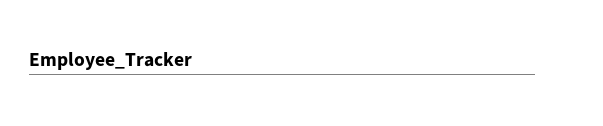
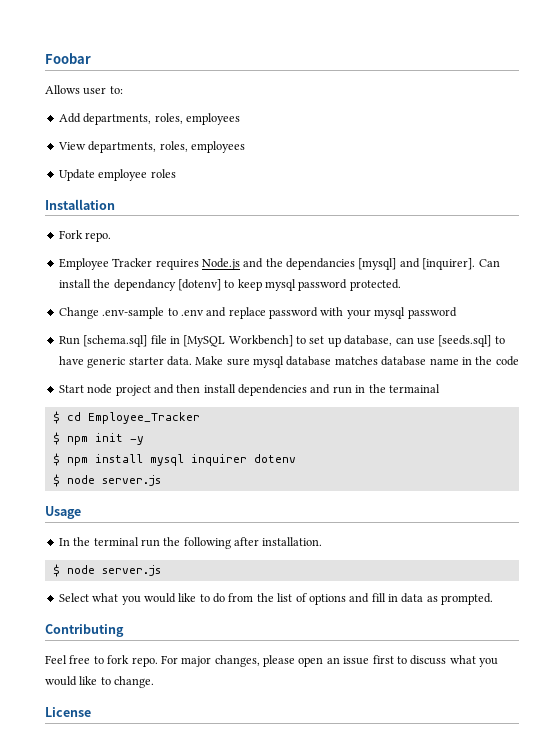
[29,52,192,70] Employee_Tracker -> [45,53,91,64] [45,85,123,95] [58,113,240,125] [57,141,245,153] [58,169,176,181] [45,199,115,210] [58,230,112,242] [58,258,500,270] [58,279,401,291] [58,307,457,319] [58,335,505,347] [58,356,519,368] [58,384,440,396] [52,411,200,424] [52,432,144,445] [52,453,296,466] [52,474,161,487] [45,506,81,519] [58,537,323,549] [52,564,161,577] [58,593,494,605] [45,624,124,637] [45,655,498,667] [45,676,155,688] [45,707,91,717] Foobar // Allows user to: // Add departments, roles, employees // View departments, roles, employees // Update employee roles // Installation // Fork repo. // Employee Tracker requires Node.js and the dependancies [mysql] and [inquirer]. Can install the dependancy [dotenv] to keep mysql password protected. // Change .env-sample to .env and replace password with your mysql password // Run [schema.sql] file in [MySQL Workbench] to set up database, can use [seeds.sql] to have generic starter data. Make sure mysql database matches database name in the code // Start node project and then install dependencies and run in the termainal // $ cd Employee_Tracker // $ npm init -y // $ npm install mysql inquirer dotenv // $ node server.js // Usage // In the terminal run the following after installation. // $ node server.js // Select what you would like to do from the list of options and fill in data as prompted. // Contributing // Feel free to fork repo. For major changes, please open an issue first to discuss what you would like to change. // License

